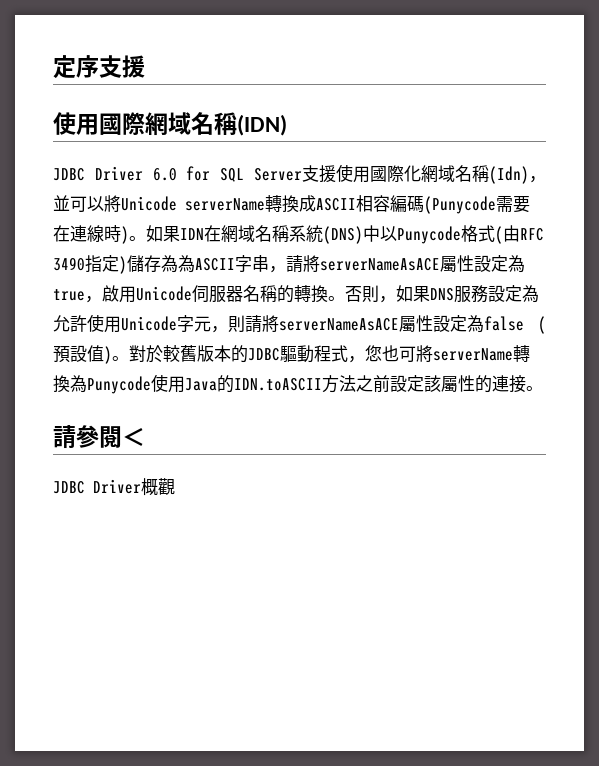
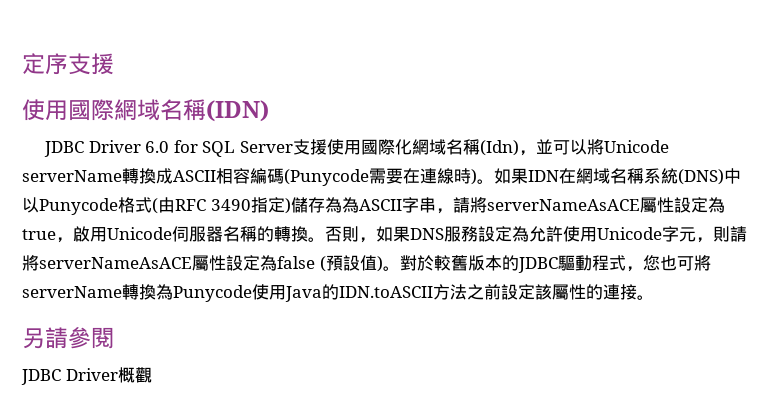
(543, 388) none -> [22,328,45,349] 另
[122,428,145,446] ＜ -> (114, 338) none

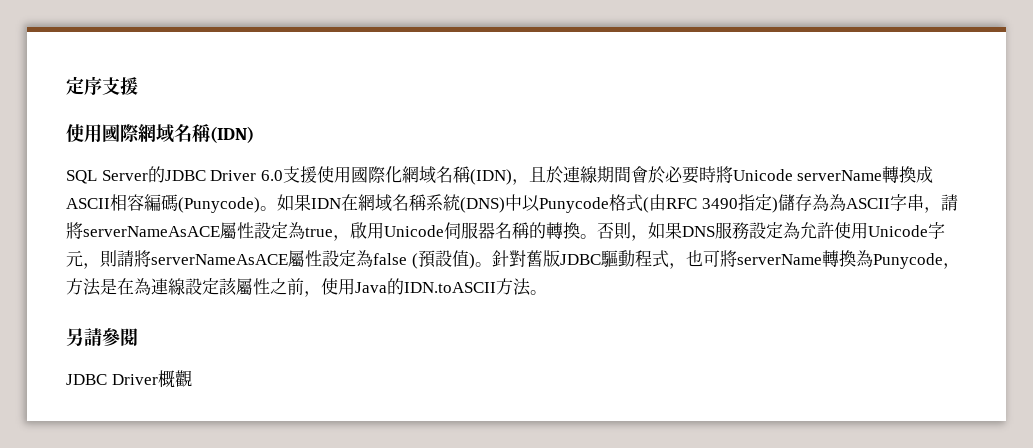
(269, 111) none -> [66,166,165,184] SQL Server的
[173,140,293,157] for SQL Server -> (283, 175) none
[479,139,587,156] (Idn)，並可以 -> [469,166,716,185] (IDN)，且於連線期間會於必要時
[284,168,477,186] (Punycode需要在連線時) -> [178,197,260,213] (Punycode)
[399,255,519,271] 對於較舊版本的 -> [491,250,560,267] 針對舊版
[642,255,660,271] 您 -> (686, 266) none
(252, 293) none -> [942,263,960,269] [66,278,321,297] ，方法是在為連線設定該屬性之前，
[467,284,637,300] 之前設定該屬性的連接 -> (531, 287) none

